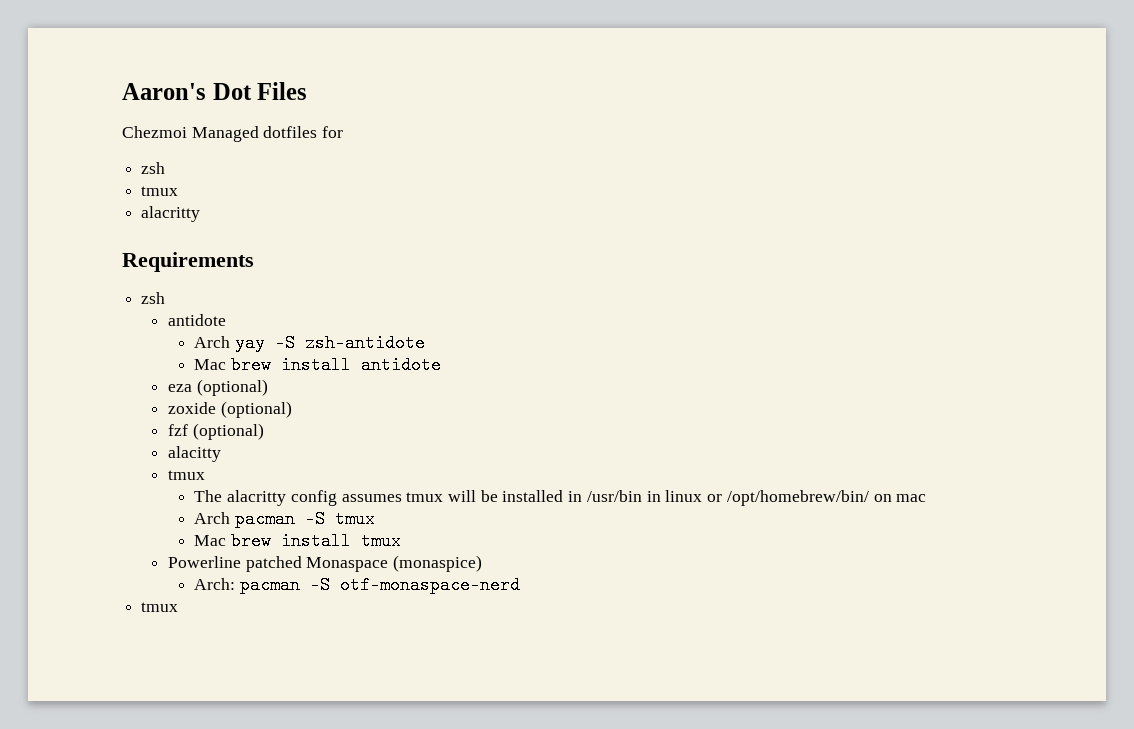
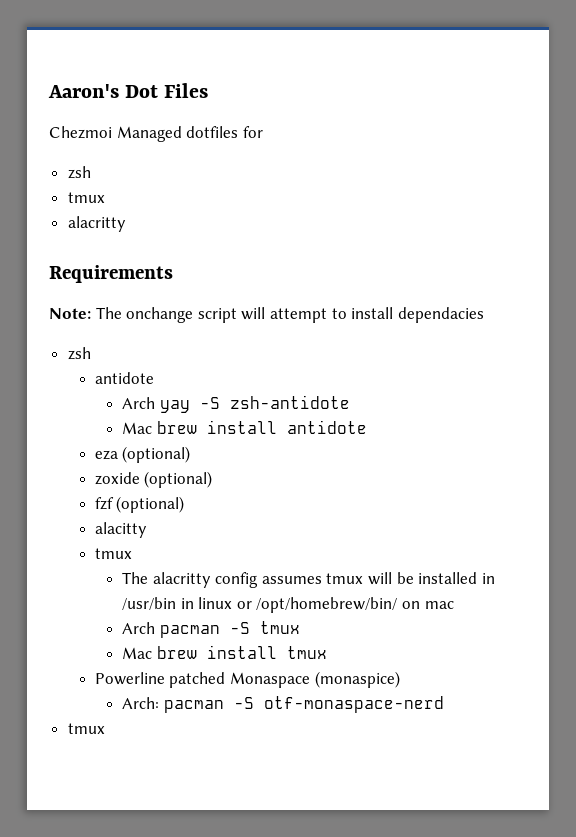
(254, 262) none -> [49,307,484,323] // Note: The onchange script will attempt to install dependacies

